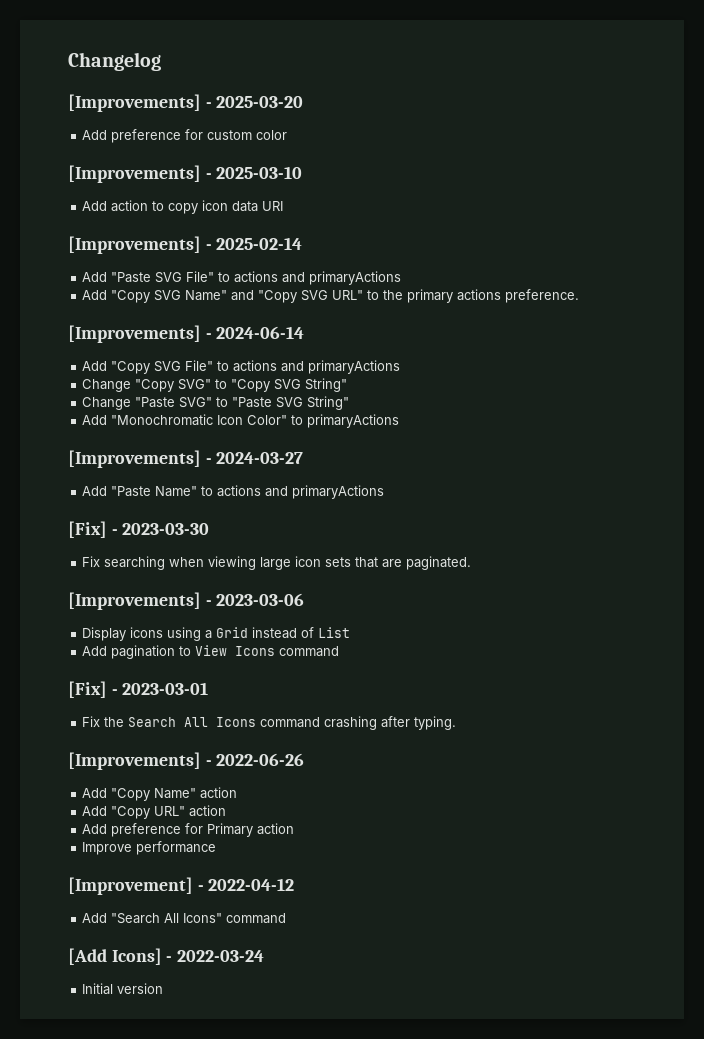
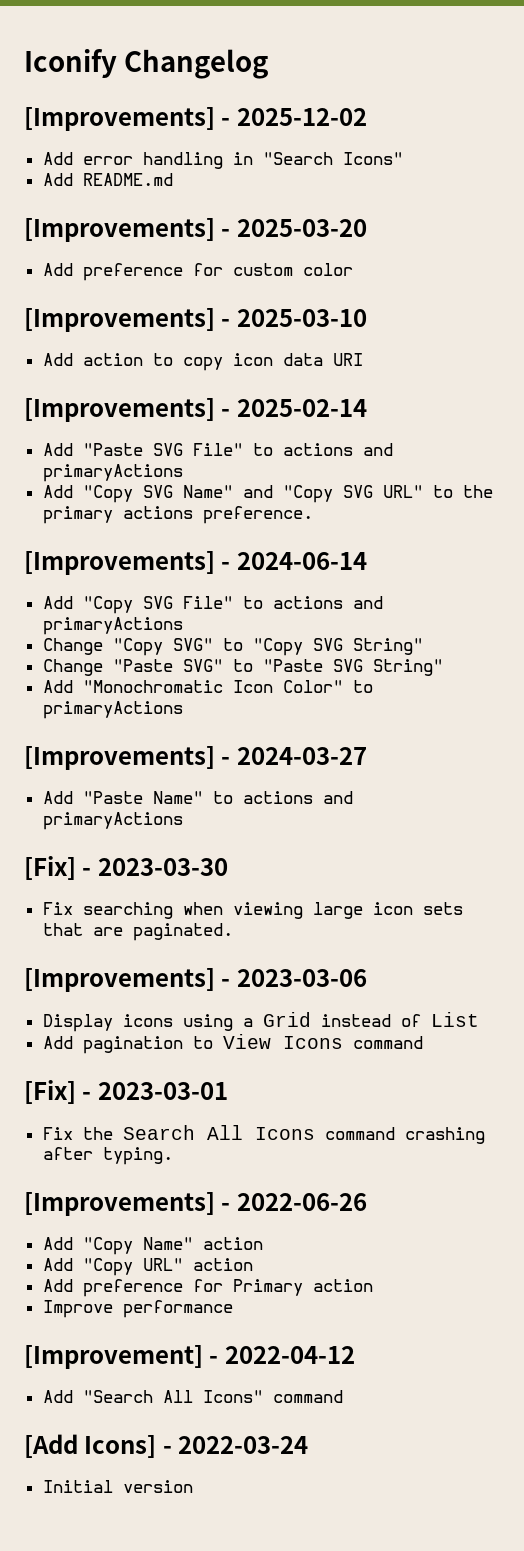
(68, 61) none -> [24,49,117,78] Iconify
(161, 61) none -> [24,107,367,131] [42,152,403,169] [42,173,173,186] // [Improvements] - 2025-12-02 // Add error handling in "Search Icons" // Add README.md

